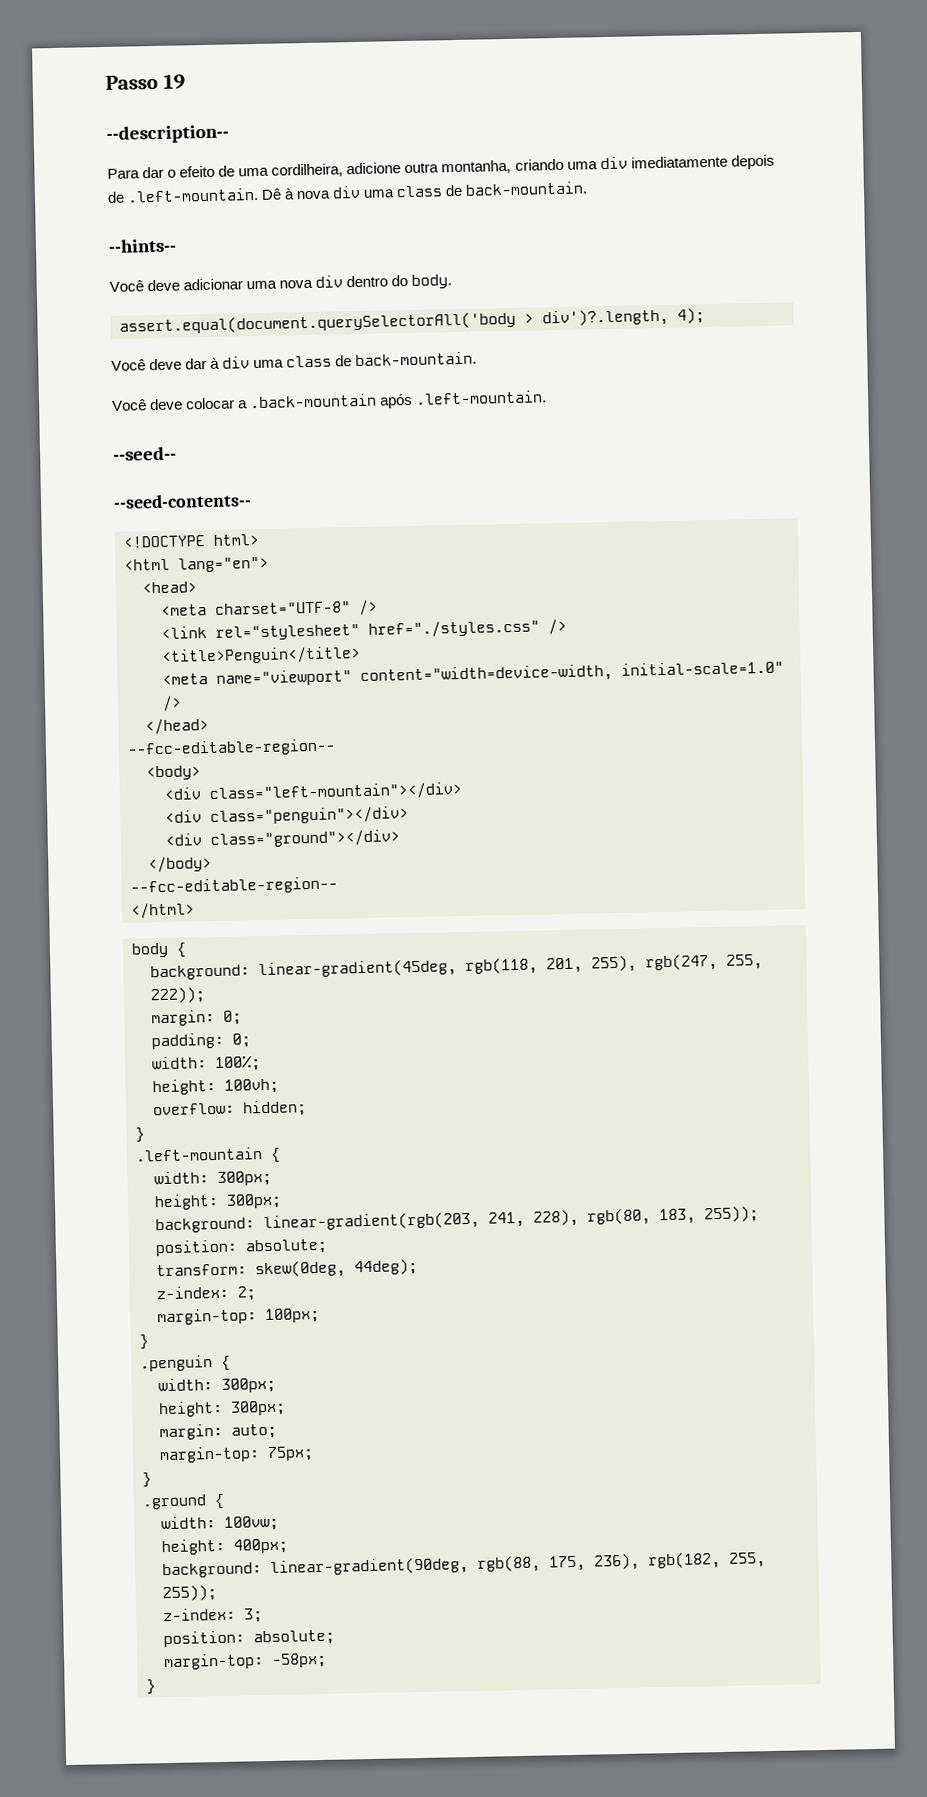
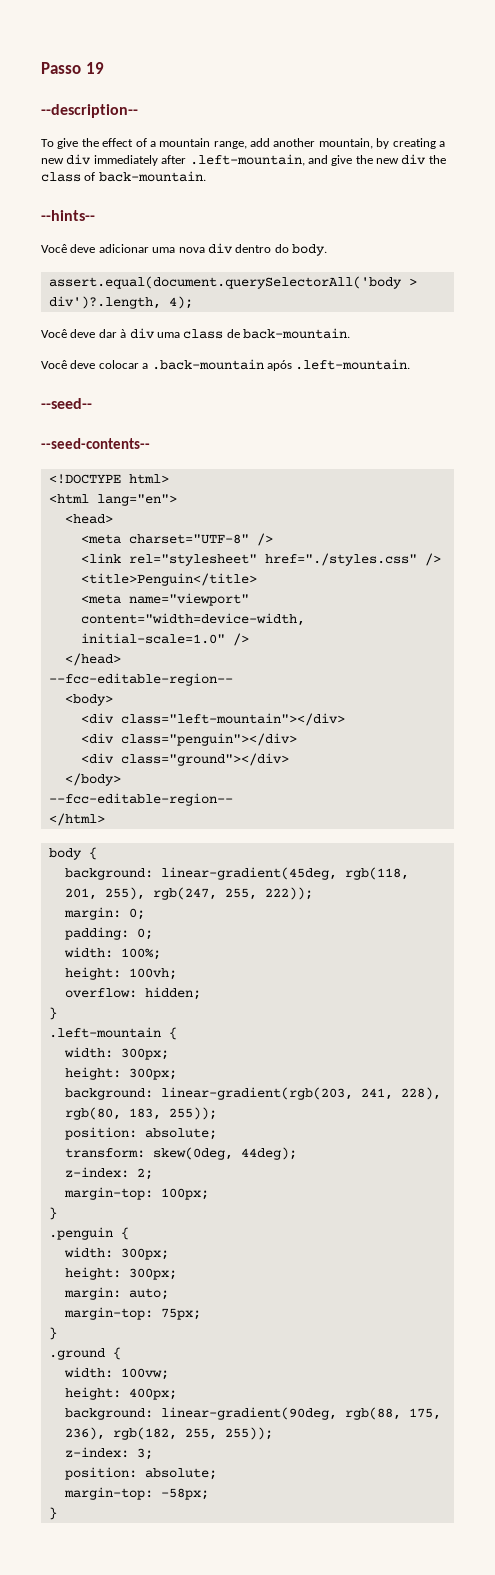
[107,154,775,179] [107,184,464,203] Para dar o efeito de uma cordilheira, adicione outra montanha, criando uma div imediatamente depois de .left-mountain. Dê à nova div uma class de -> [41,138,445,149] [41,154,446,166] [41,172,96,182] To give the effect of a mountain range, add another mountain, by creating a new div immediately after .left-mountain, and give the new div the class of

